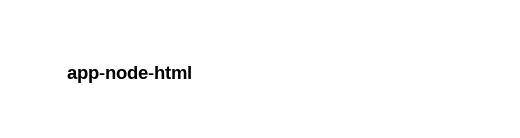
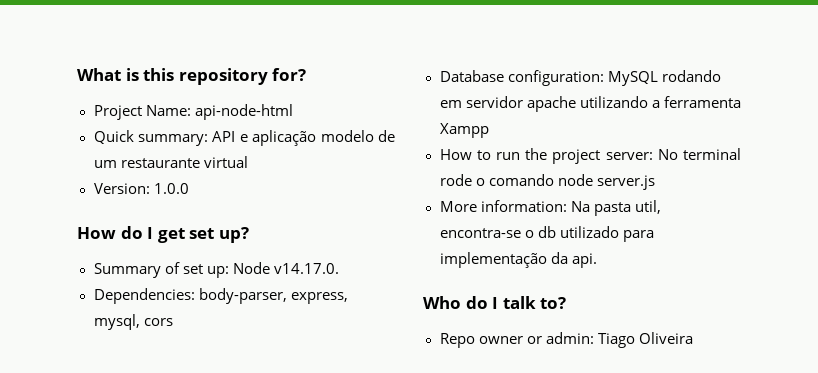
[67,66,192,83] app-node-html -> [77,68,307,85] [93,104,293,120] [93,130,395,146] [93,156,248,168] [93,183,189,194] [77,226,249,243] [93,262,339,278] [93,288,348,304] [93,314,173,330] [439,70,721,86] [439,96,741,112] [439,123,489,138] [439,148,741,164] [439,174,655,190] [439,200,661,216] [439,226,654,242] [439,252,597,268] [423,296,567,309] [439,332,693,348] What is this repository for? // Project Name: api-node-html // Quick summary: API e aplicação modelo de um restaurante virtual // Version: 1.0.0 // How do I get set up? // Summary of set up: Node v14.17.0. // Dependencies: body-parser, express, mysql, cors // Database configuration: MySQL rodando em servidor apache utilizando a ferramenta Xampp // How to run the project server: No terminal rode o comando node server.js // More information: Na pasta util, encontra-se o db utilizado para implementação da api. // Who do I talk to? // Repo owner or admin: Tiago Oliveira

